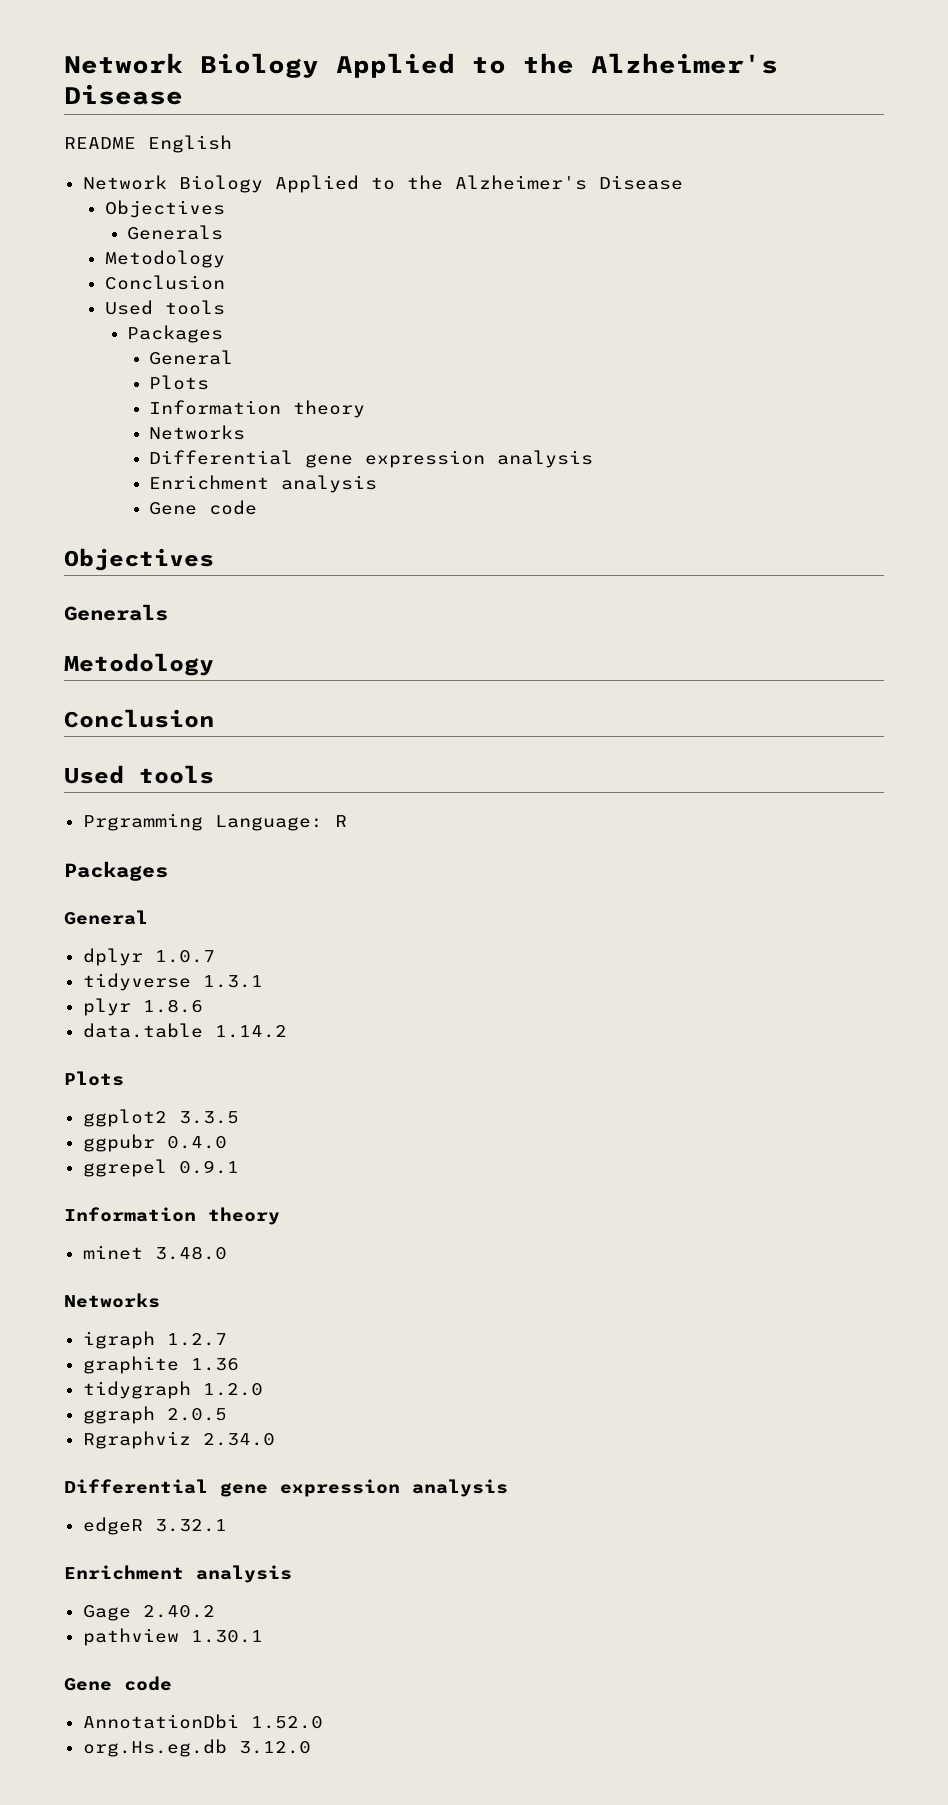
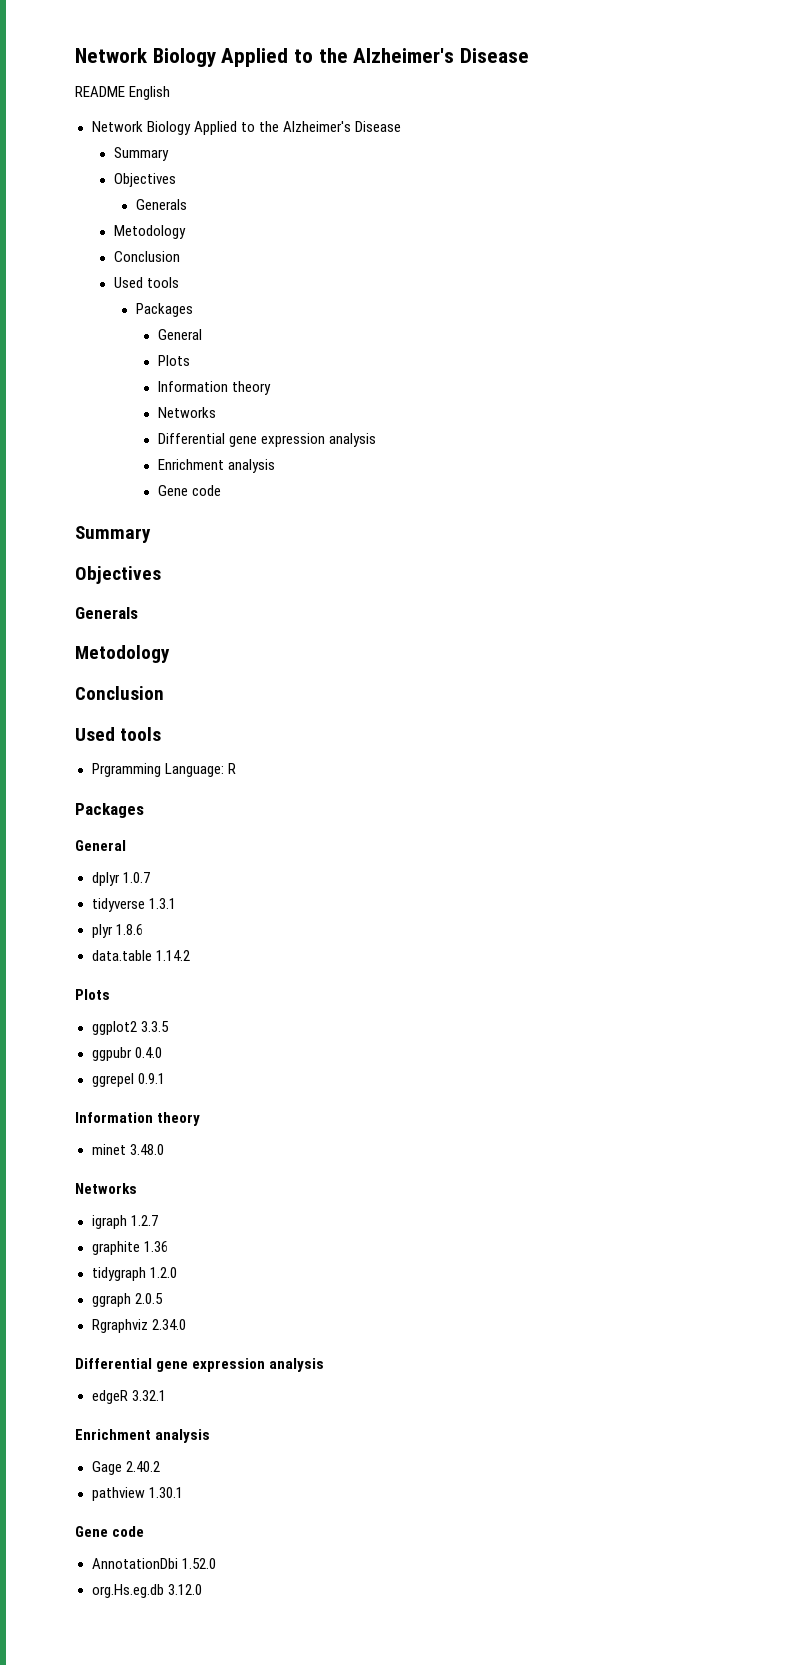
(683, 182) none -> [113,147,169,161] // Summary
(257, 507) none -> [75,526,151,543] // Summary

